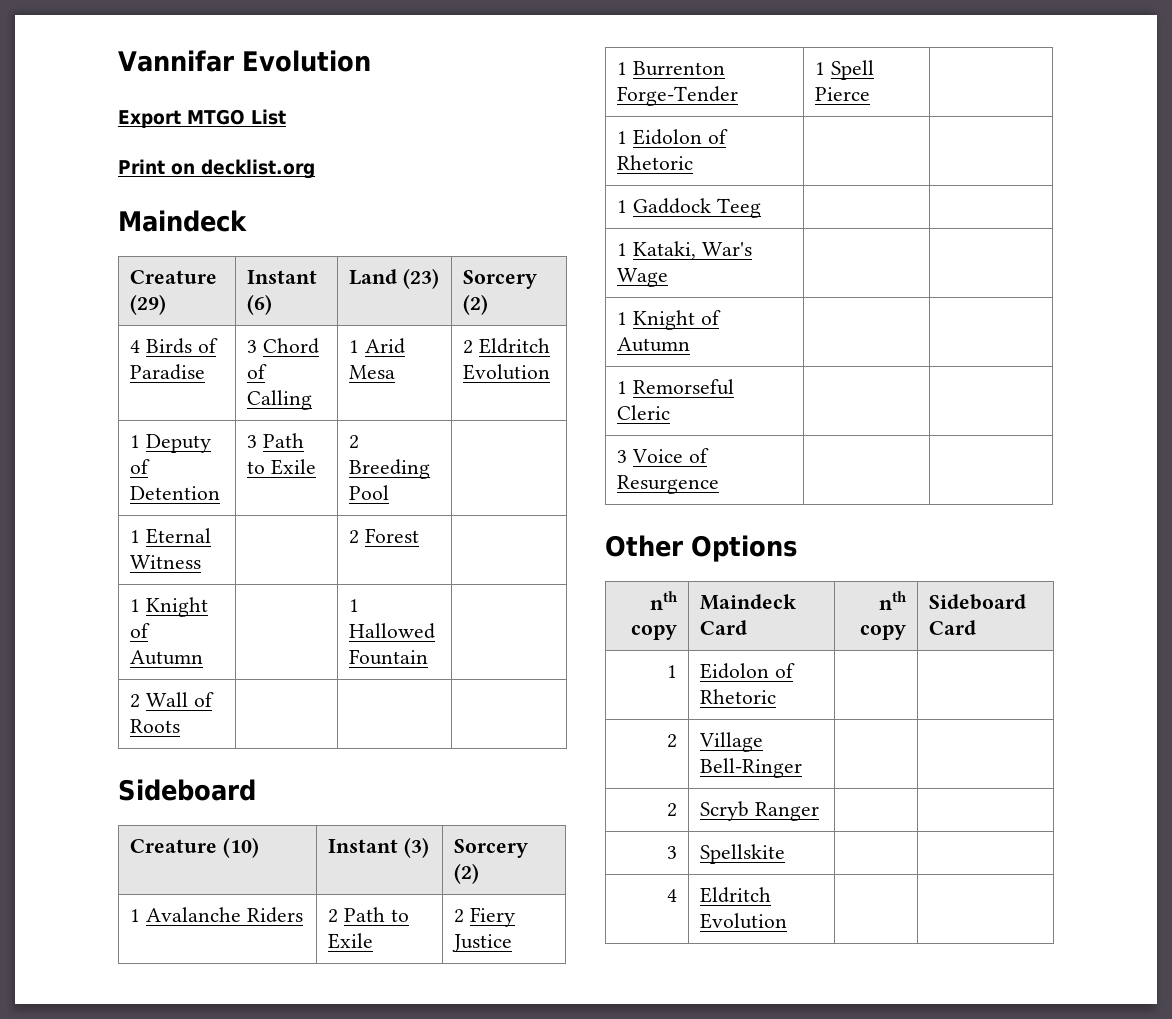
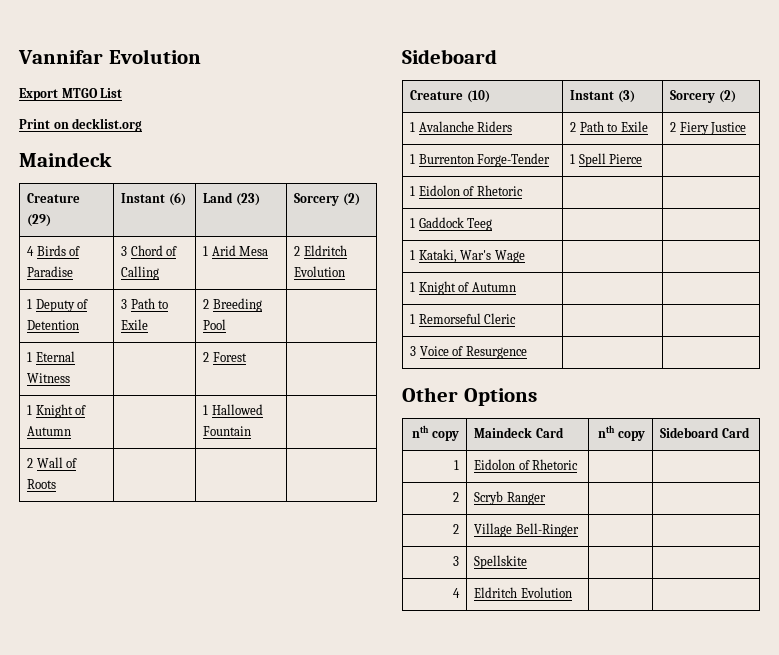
[699,732,764,752] [700,758,803,778] [666,803,677,817] [700,801,820,821] Village Bell-Ringer | | // 2 | Scryb Ranger -> [474,491,546,505] [452,524,459,534] [474,523,579,537] Scryb Ranger | | // 2 | Village Bell-Ringer

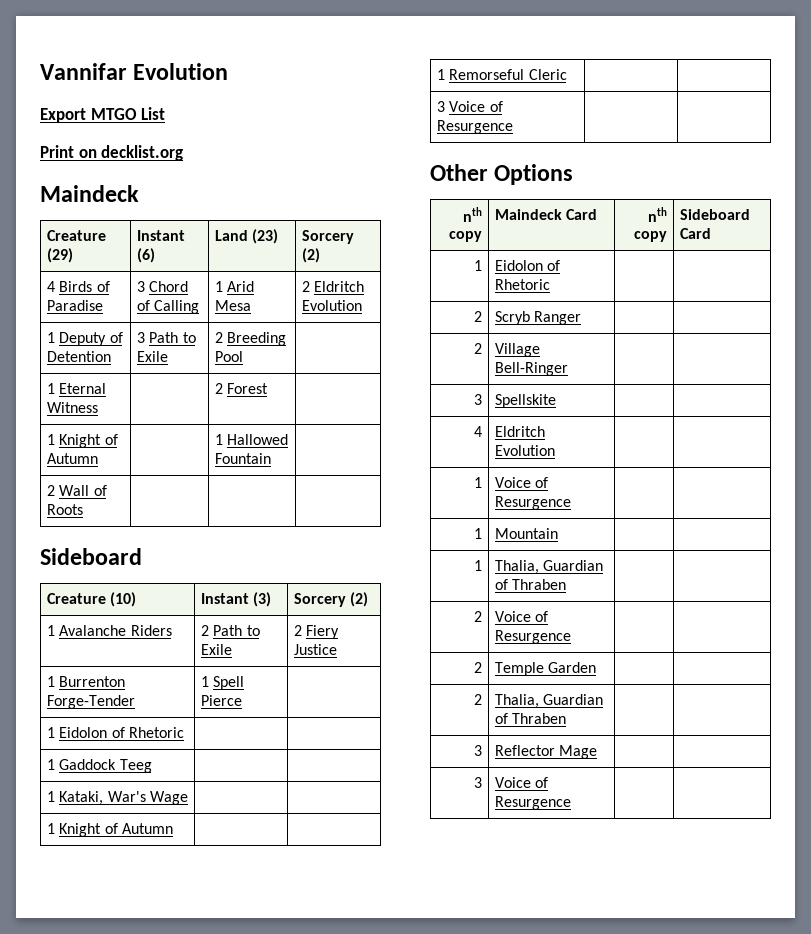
(572, 592) none -> [473,477,482,488] [495,477,549,488] [495,496,572,510] [473,528,482,539] [495,528,559,539] [473,560,482,571] [495,560,604,574] [495,579,567,590] [473,611,482,622] [495,611,549,622] [495,630,572,644] [473,662,482,673] [495,662,597,676] [473,694,482,705] [495,694,604,708] [495,713,567,724] [473,745,482,756] [495,745,598,759] [473,777,482,788] [495,777,549,788] [495,796,572,810] // 1 | Voice of Resurgence | | // 1 | Mountain | | // 1 | Thalia, Guardian of Thraben | | // 2 | Voice of Resurgence | | // 2 | Temple Garden | | // 2 | Thalia, Guardian of Thraben | | // 3 | Reflector Mage | | // 3 | Voice of Resurgence | |

